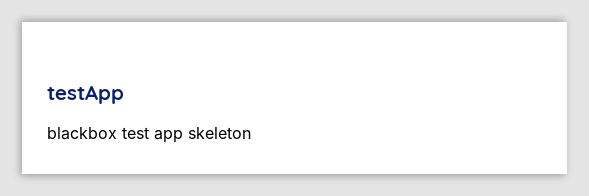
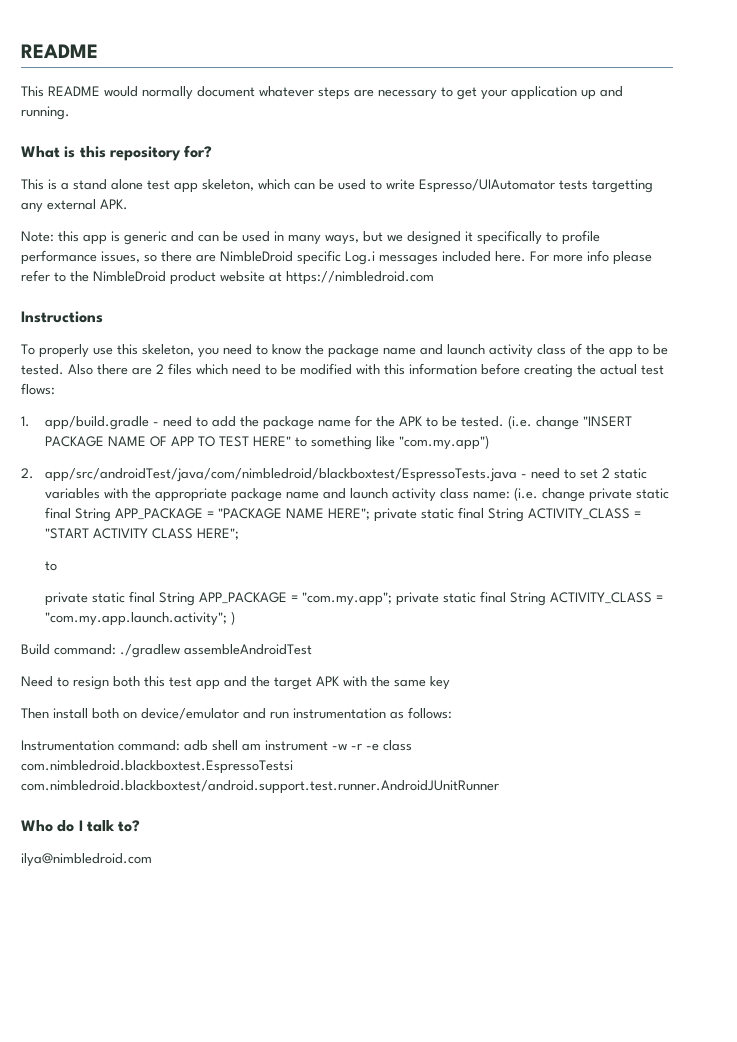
[47,85,124,104] [47,127,251,143] testApp // blackbox test app skeleton -> [21,44,98,58] [21,86,623,100] [21,106,70,120] [21,145,213,161] [21,179,653,193] [21,199,128,213] [21,230,600,245] [21,250,652,265] [21,270,434,285] [21,311,103,323] [21,343,668,358] [21,363,664,378] [21,383,55,395] [21,415,633,430] [45,435,490,450] [21,468,648,482] [45,487,670,502] [45,507,642,522] [45,528,240,540] [45,561,58,571] [45,591,664,606] [45,611,236,626] [21,644,312,658] [21,676,450,690] [21,707,452,720] [21,740,412,751] [21,760,293,774] [21,780,499,794] [21,820,141,832] [21,853,152,867] README // This README would normally document whatever steps are necessary to get your application up and running. // What is this repository for? // This is a stand alone test app skeleton, which can be used to write Espresso/UIAutomator tests targetting any external APK. // Note: this app is generic and can be used in many ways, but we designed it specifically to profile performance issues, so there are NimbleDroid specific Log.i messages included here. For more info please refer to the NimbleDroid product website at https://nimbledroid.com // Instructions // To properly use this skeleton, you need to know the package name and launch activity class of the app to be tested. Also there are 2 files which need to be modified with this information before creating the actual test flows: // 1. app/build.gradle - need to add the package name for the APK to be tested. (i.e. change "INSERT PACKAGE NAME OF APP TO TEST HERE" to something like "com.my.app") // 2. app/src/androidTest/java/com/nimbledroid/blackboxtest/EspressoTests.java - need to set 2 static variables with the appropriate package name and launch activity class name: (i.e. change private static final String APP_PACKAGE = "PACKAGE NAME HERE"; private static final String ACTIVITY_CLASS = "START ACTIVITY CLASS HERE"; // to // private static final String APP_PACKAGE = "com.my.app"; private static final String ACTIVITY_CLASS = "com.my.app.launch.activity"; ) // Build command: ./gradlew assembleAndroidTest // Need to resign both this test app and the target APK with the same key // Then install both on device/emulator and run instrumentation as follows: // Instrumentation command: adb shell am instrument -w -r -e class com.nimbledroid.blackboxtest.EspressoTestsi com.nimbledroid.blackboxtest/android.support.test.runner.AndroidJUnitRunner // Who do I talk to? // ilya@nimbledroid.com

